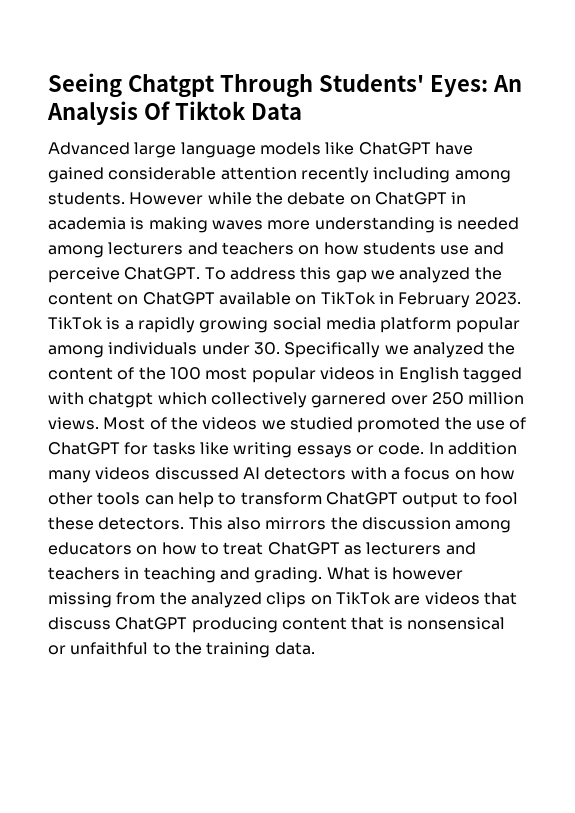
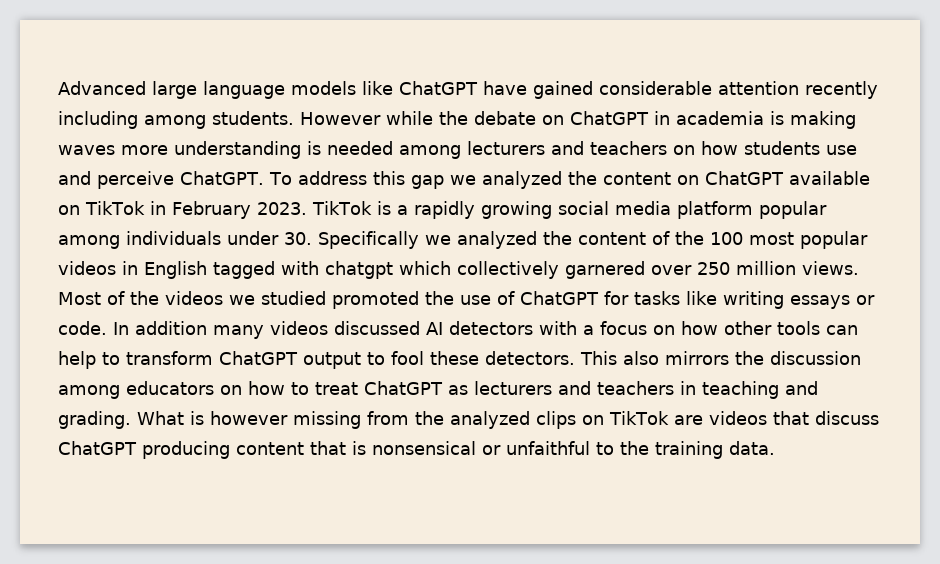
[48,73,522,98] [47,101,302,125] Seeing Chatgpt Through Students' Eyes: An Analysis Of Tiktok Data // -> (58, 88) none

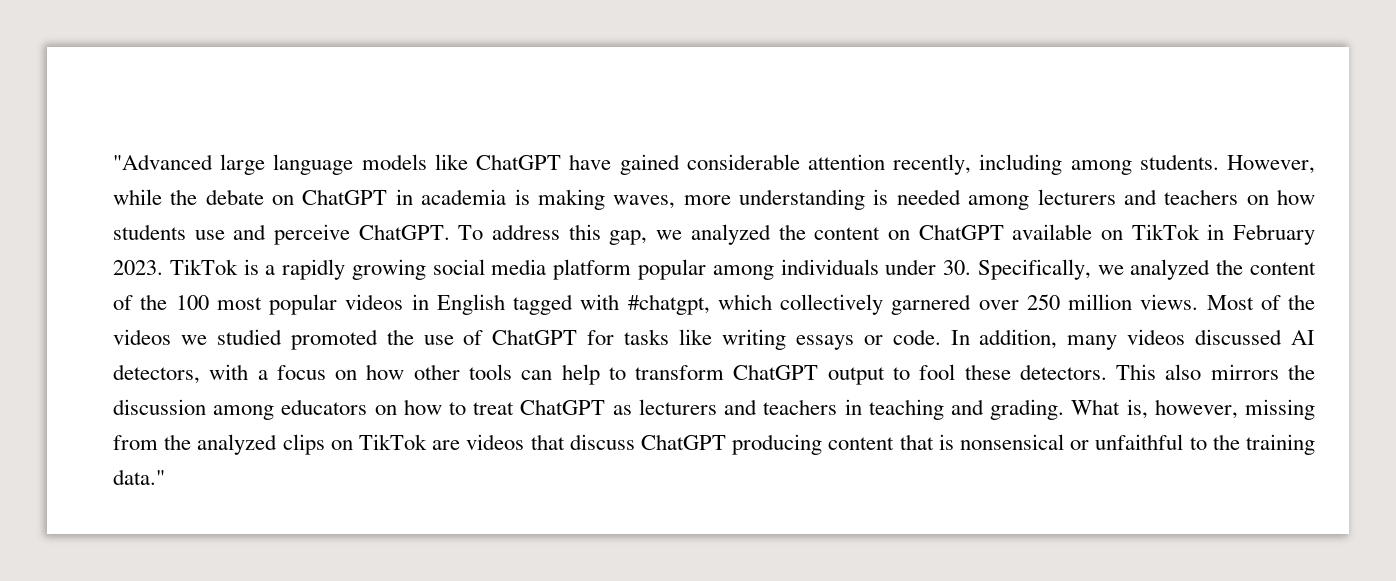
[58,81,146,95] Advanced -> [113,154,213,170] "Advanced
[805,81,878,99] recently -> [893,154,972,175] recently,
[300,112,381,125] However -> [1226,155,1315,174] However,
[58,145,115,155] waves -> [613,195,676,209] waves,
[410,175,444,189] gap -> [609,230,648,245] gap,
[318,231,419,249] Specifically -> [977,259,1091,280] Specifically,
[325,261,393,279] chatgpt -> [627,294,710,315] #chatgpt,
[135,321,207,335] addition -> [979,329,1058,349] addition,
[449,321,533,335] detectors -> [113,364,200,384] detectors,
[190,411,288,425] is however -> [1126,399,1238,419] is, however,
[729,441,775,455] data. -> [113,469,165,485] data."

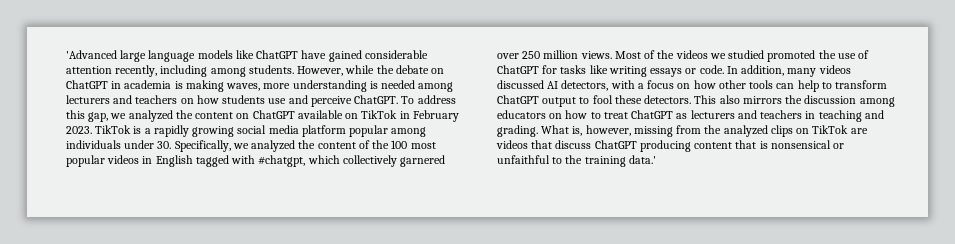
[113,154,213,170] "Advanced -> [66,50,117,59] 'Advanced
[113,469,165,485] data." -> [628,155,656,164] data.'

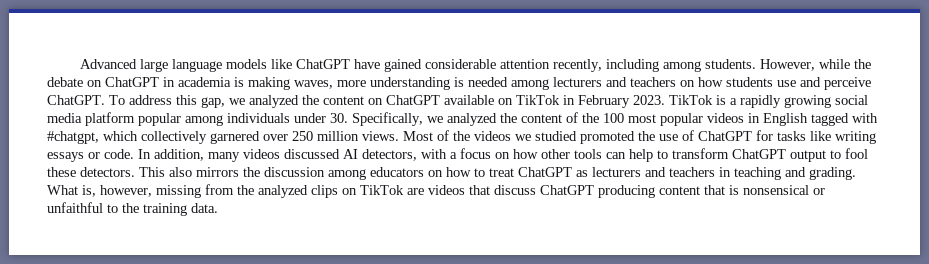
[66,50,117,59] 'Advanced -> [80,59,138,69] Advanced
[628,155,656,164] data.' -> [191,203,218,213] data.

